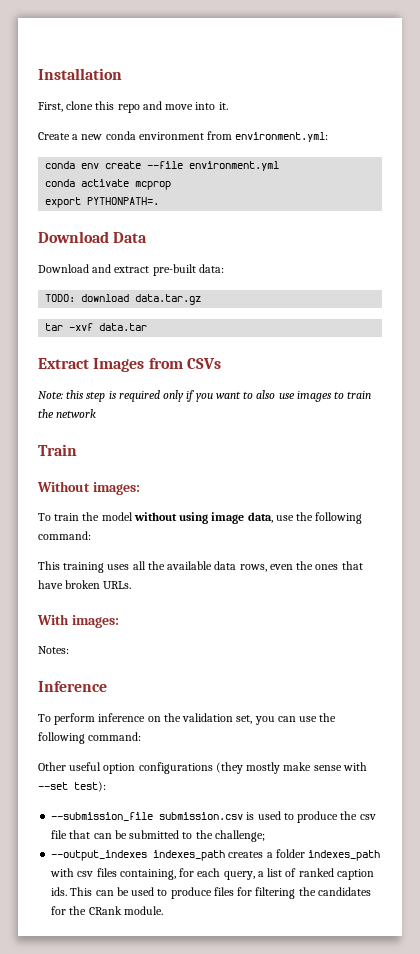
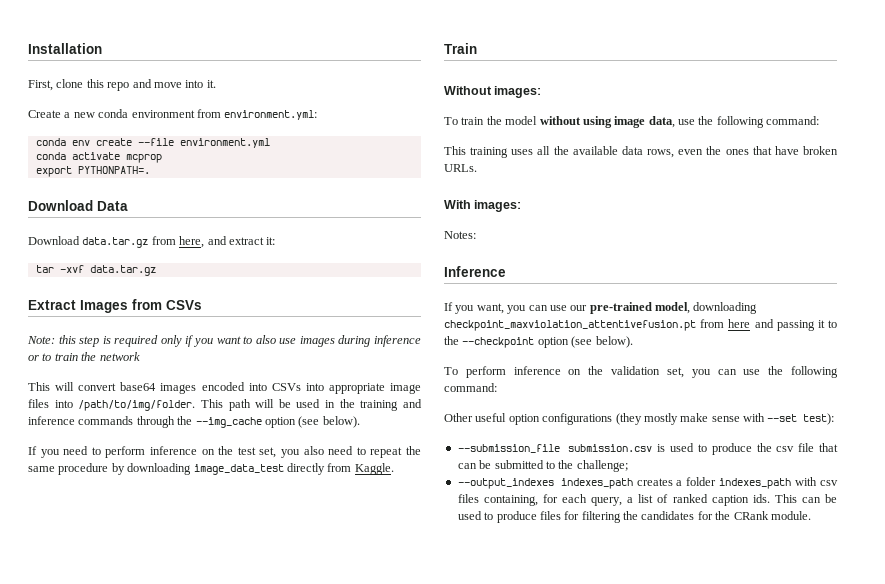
[92,264,224,276] [45,294,202,305] and extract pre-built data: // TODO: download data.tar.gz -> [82,236,276,248] data.tar.gz from here, and extract it:
[99,323,148,331] data.tar -> [89,265,156,276] data.tar.gz
(332, 396) none -> [338,335,421,347] [28,355,39,361] during inference or
(97, 413) none -> [28,382,422,394] [28,399,422,411] [28,416,360,428] [28,446,422,458] [28,463,394,475] // This will convert base64 images encoded into CSVs into appropriate image files into /path/to/img/folder. This path will be used in the training and inference commands through the --img_cache option (see below). // If you need to perform inference on the test set, you also need to repeat the same procedure by downloading image_data_test directly from Kaggle.
(107, 686) none -> [444,302,758,314] [444,319,838,331] [444,336,633,348] // If you want, you can use our pre-trained model, downloading checkpoint_maxviolation_attentivefusion.pt from here and passing it to the --checkpoint option (see below).

